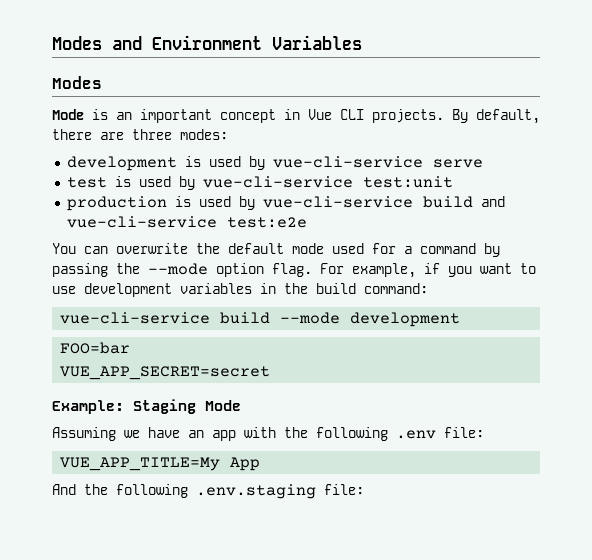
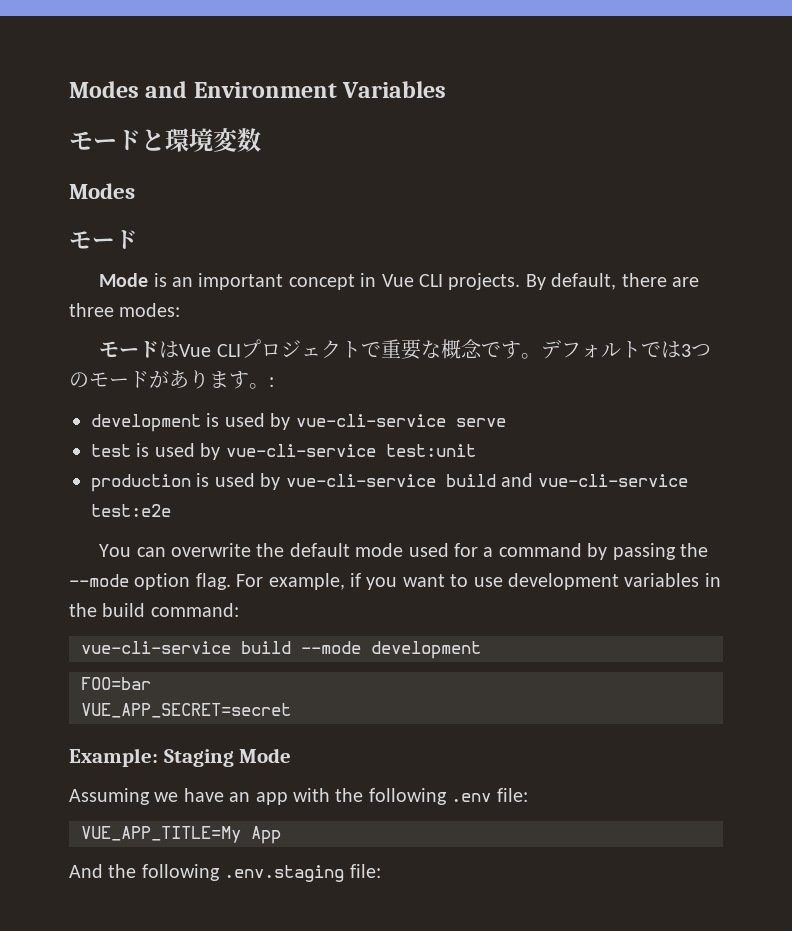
[52,76,102,89] // Modes -> [69,128,261,152] [69,183,135,199] [69,230,138,249] // モードと環境変数 // Modes // モード
(228, 134) none -> [99,339,711,360] [69,370,274,389] // モードはVue CLIプロジェクトで重要な概念です。デフォルトでは3つのモードがあります。:

